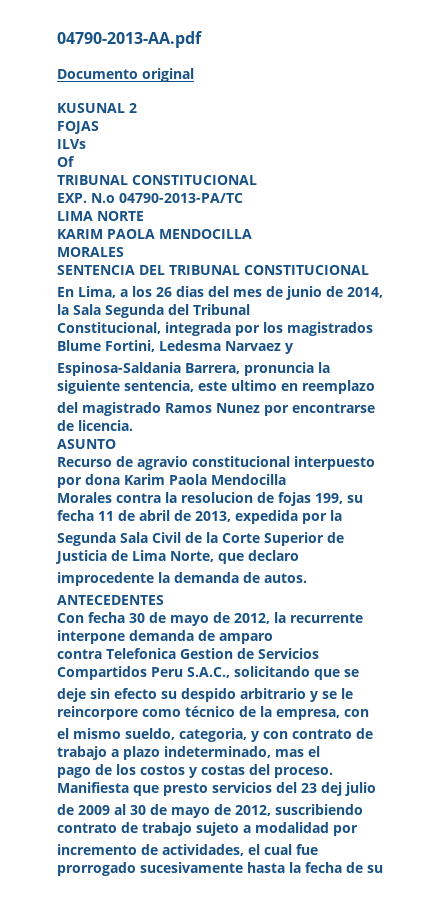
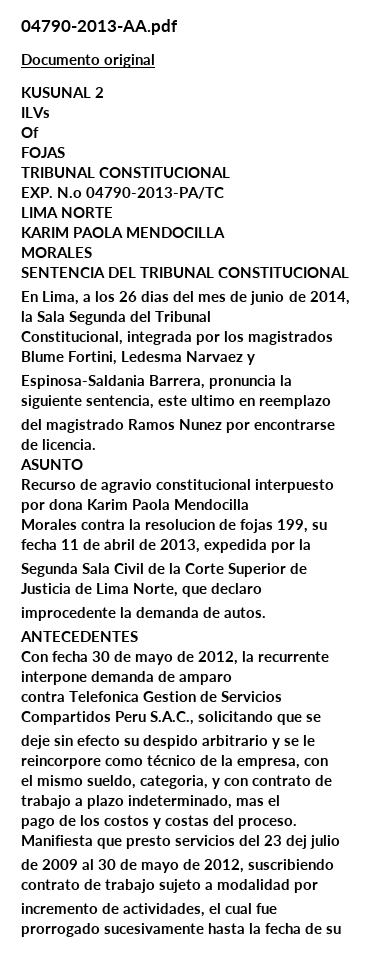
[57,121,99,134] // FOJAS -> (105, 92) none
(75, 161) none -> [21,147,65,158] // FOJAS

